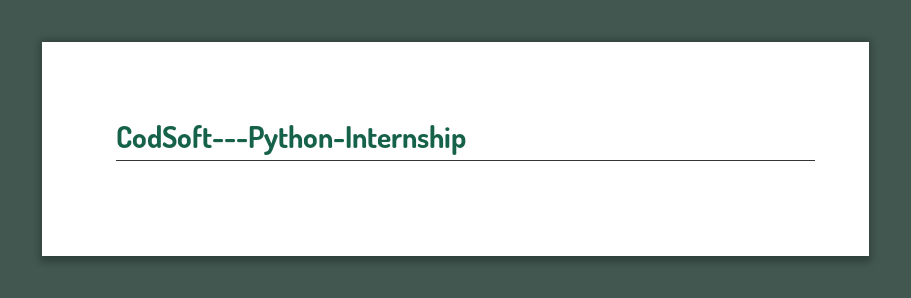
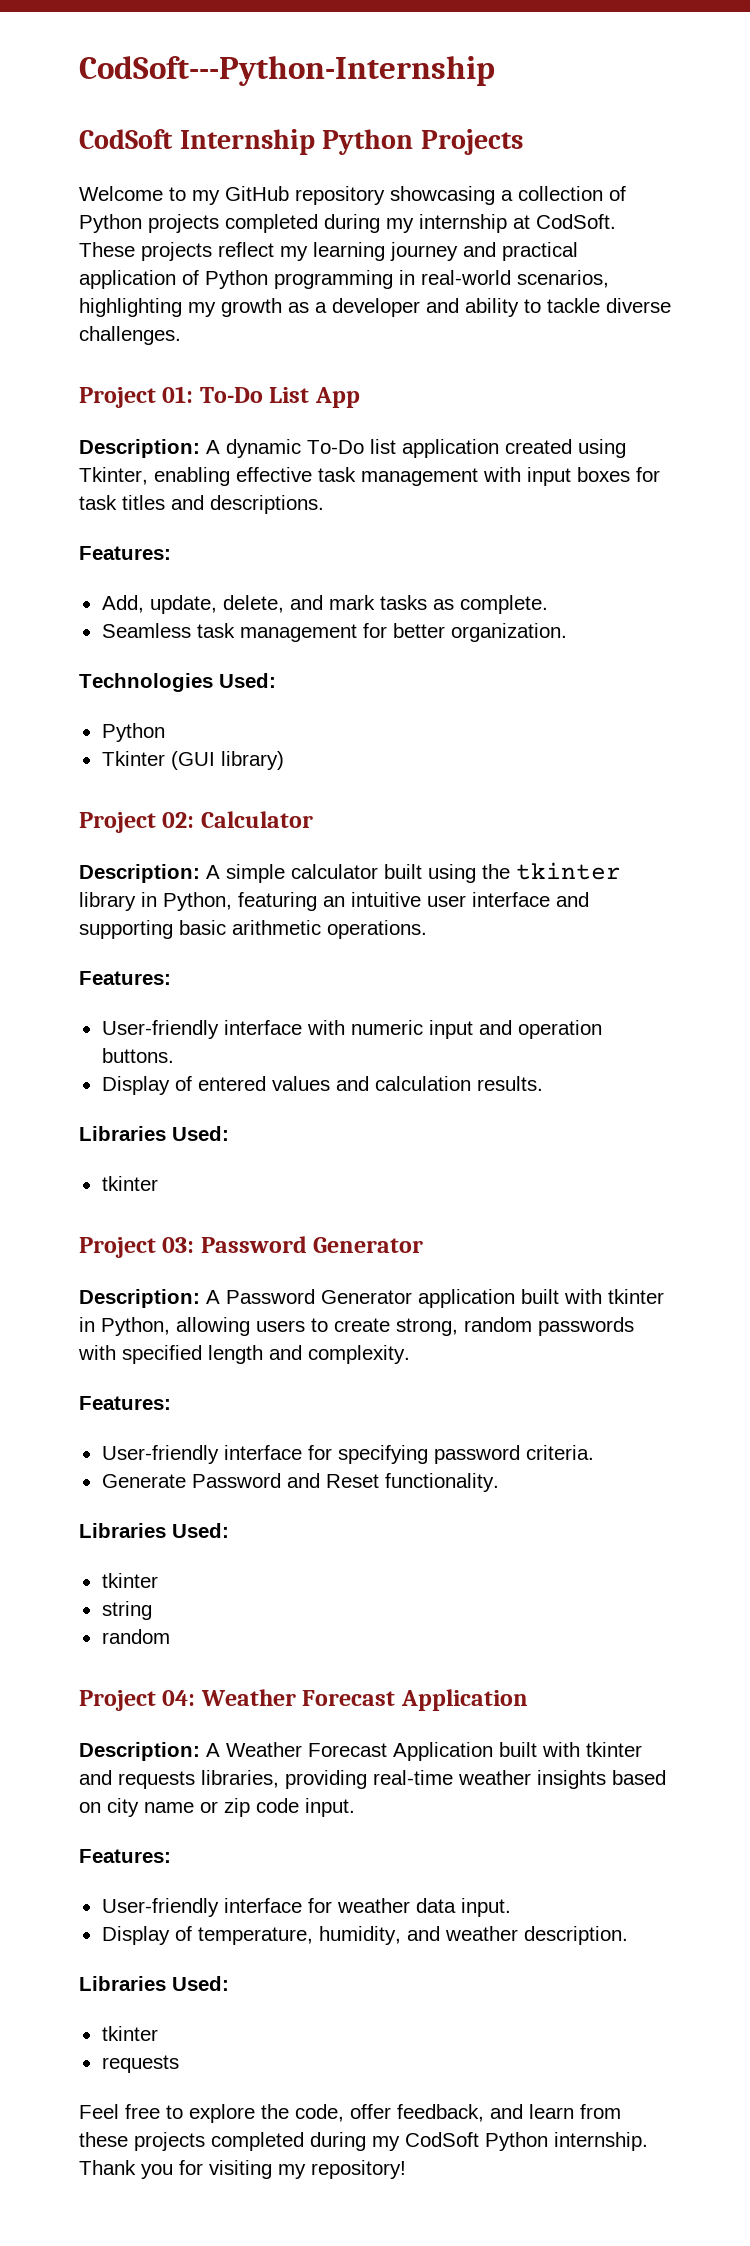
(466, 140) none -> [79,129,523,155] [79,186,626,205] [79,214,616,233] [79,242,578,261] [79,270,609,289] [79,298,671,317] [79,326,181,345] [79,386,360,408] [79,439,626,458] [79,467,660,486] [79,495,324,514] [79,546,171,560] [101,595,548,614] [101,623,567,642] [79,673,276,692] [101,723,165,742] [101,751,284,770] [79,811,313,833] [79,862,621,883] [79,892,589,911] [79,920,427,939] [79,971,171,985] [101,1020,602,1039] [101,1048,174,1063] [101,1076,543,1095] [79,1126,229,1141] [101,1176,158,1191] [79,1236,424,1258] [79,1289,664,1308] [79,1317,634,1336] [78,1345,410,1364] [79,1396,171,1410] [101,1445,594,1464] [101,1473,499,1492] [79,1523,229,1538] [101,1573,158,1588] [101,1601,152,1620] [101,1629,170,1644] [79,1689,528,1711] [79,1742,642,1761] [79,1770,666,1789] [79,1798,355,1817] [79,1849,171,1863] [101,1898,511,1917] [101,1926,628,1945] [79,1976,229,1991] [101,2026,158,2041] [101,2055,179,2073] [79,2104,621,2123] [79,2132,648,2151] [79,2160,406,2179] // CodSoft Internship Python Projects // Welcome to my GitHub repository showcasing a collection of Python projects completed during my internship at CodSoft. These projects reflect my learning journey and practical application of Python programming in real-world scenarios, highlighting my growth as a developer and ability to tackle diverse challenges. // Project 01: To-Do List App // Description: A dynamic To-Do list application created using Tkinter, enabling effective task management with input boxes for task titles and descriptions. // Features: // Add, update, delete, and mark tasks as complete. // Seamless task management for better organization. // Technologies Used: // Python // Tkinter (GUI library) // Project 02: Calculator // Description: A simple calculator built using the tkinter library in Python, featuring an intuitive user interface and supporting basic arithmetic operations. // Features: // User-friendly interface with numeric input and operation buttons. // Display of entered values and calculation results. // Libraries Used: // tkinter // Project 03: Password Generator // Description: A Password Generator application built with tkinter in Python, allowing users to create strong, random passwords with specified length and complexity. // Features: // User-friendly interface for specifying password criteria. // Generate Password and Reset functionality. // Libraries Used: // tkinter // string // random // Project 04: Weather Forecast Application // Description: A Weather Forecast Application built with tkinter and requests libraries, providing real-time weather insights based on city name or zip code input. // Features: // User-friendly interface for weather data input. // Display of temperature, humidity, and weather description. // Libraries Used: // tkinter // requests // Feel free to explore the code, offer feedback, and learn from these projects completed during my CodSoft Python internship. Thank you for visiting my repository!

